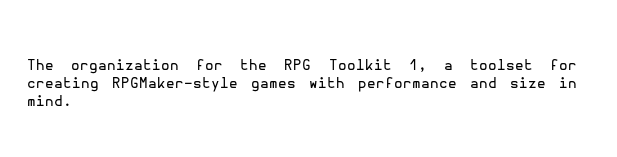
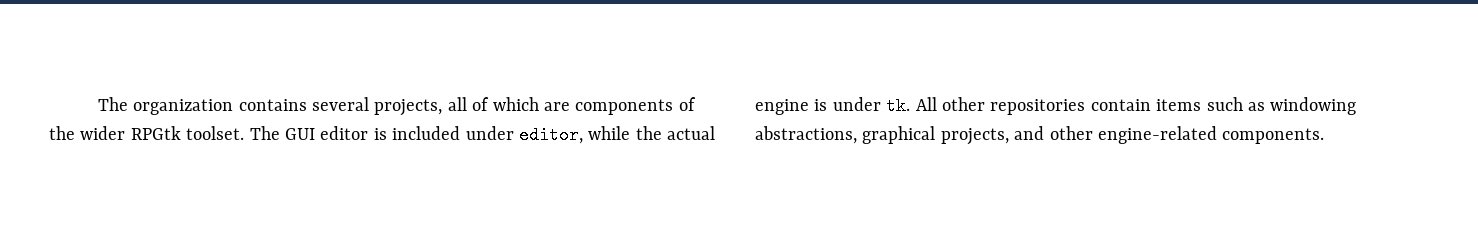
[196,59,577,72] [27,77,577,92] [27,95,72,106] for the RPG Toolkit 1, a toolset for creating RPGMaker-style games with performance and size in mind. -> [238,97,696,116] [49,126,716,144] [755,97,1357,115] [755,126,1325,145] contains several projects, all of which are components of the wider RPGtk toolset. The GUI editor is included under editor, while the actual engine is under tk. All other repositories contain items such as windowing abstractions, graphical projects, and other engine-related components.

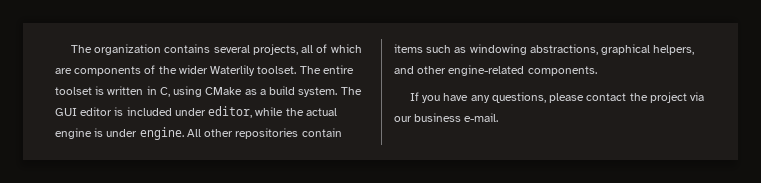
[130,126,181,140] RPGtk -> [210,65,256,76] Waterlily
(280, 133) none -> [322,65,354,74] [55,86,362,97] entire toolset is written in C, using CMake as a build system. The
[886,97,911,115] tk. -> [139,127,184,140] engine.
[940,128,1009,145] projects, -> [653,45,695,55] helpers,
(1325, 136) none -> [409,92,705,103] [394,113,499,122] // If you have any questions, please contact the project via our business e-mail.

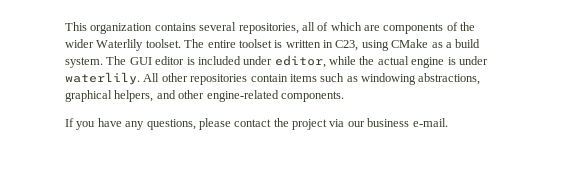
[70,45,92,53] The -> [65,22,87,31] This
[252,44,298,55] projects, -> [238,23,299,34] repositories,
[159,87,170,97] C, -> [335,40,359,51] C23,
[139,127,184,140] engine. -> [65,72,140,85] waterlily.

